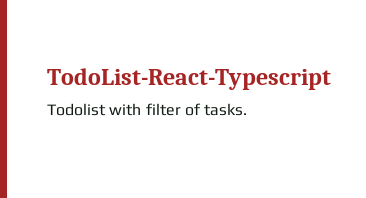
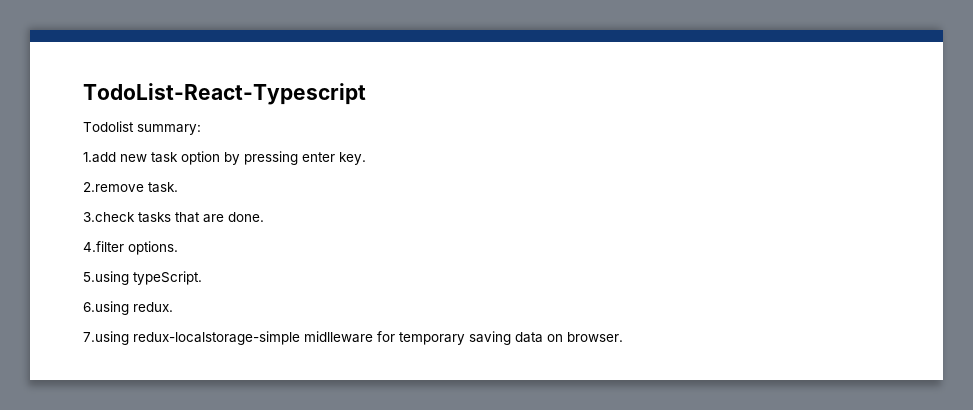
[109,103,248,116] with filter of tasks. -> [137,124,201,135] [83,151,366,165] [83,182,178,193] [83,212,264,223] [83,241,178,255] [83,271,202,285] [83,301,173,315] [83,331,623,345] summary: // 1.add new task option by pressing enter key. // 2.remove task. // 3.check tasks that are done. // 4.filter options. // 5.using typeScript. // 6.using redux. // 7.using redux-localstorage-simple midlleware for temporary saving data on browser.

